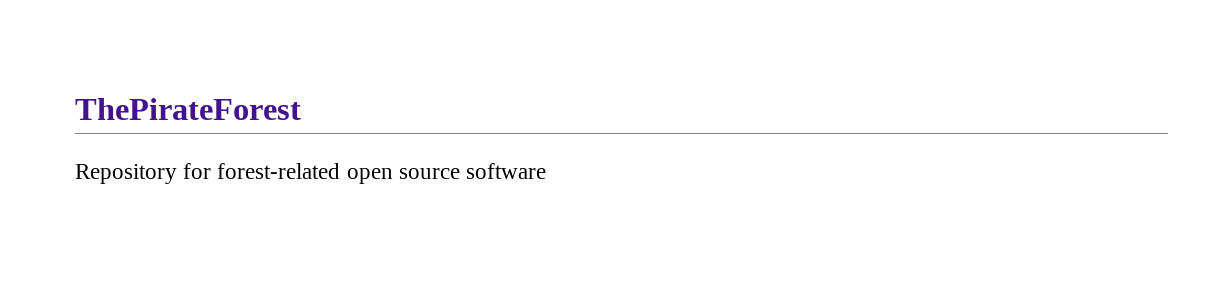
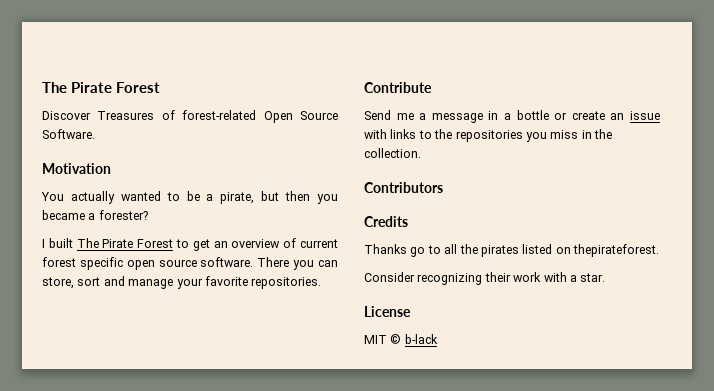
[75,98,301,120] [75,163,547,184] ThePirateForest // Repository for forest-related open source software -> [42,82,160,93] [42,110,338,123] [42,129,95,139] [42,163,111,174] [41,191,338,204] [42,210,148,220] [42,238,339,251] [42,257,338,270] [42,276,322,289] [364,82,432,93] [364,110,660,123] [364,129,612,142] [364,148,421,158] [364,182,443,193] [364,216,408,227] [364,244,659,257] [364,272,606,285] [364,306,411,317] [364,334,438,344] The Pirate Forest // Discover Treasures of forest-related Open Source Software. // Motivation // You actually wanted to be a pirate, but then you became a forester? // I built The Pirate Forest to get an overview of current forest specific open source software. There you can store, sort and manage your favorite repositories. // Contribute // Send me a message in a bottle or create an issue with links to the repositories you miss in the collection. // Contributors // Credits // Thanks go to all the pirates listed on thepirateforest. // Consider recognizing their work with a star. // License // MIT © b-lack

